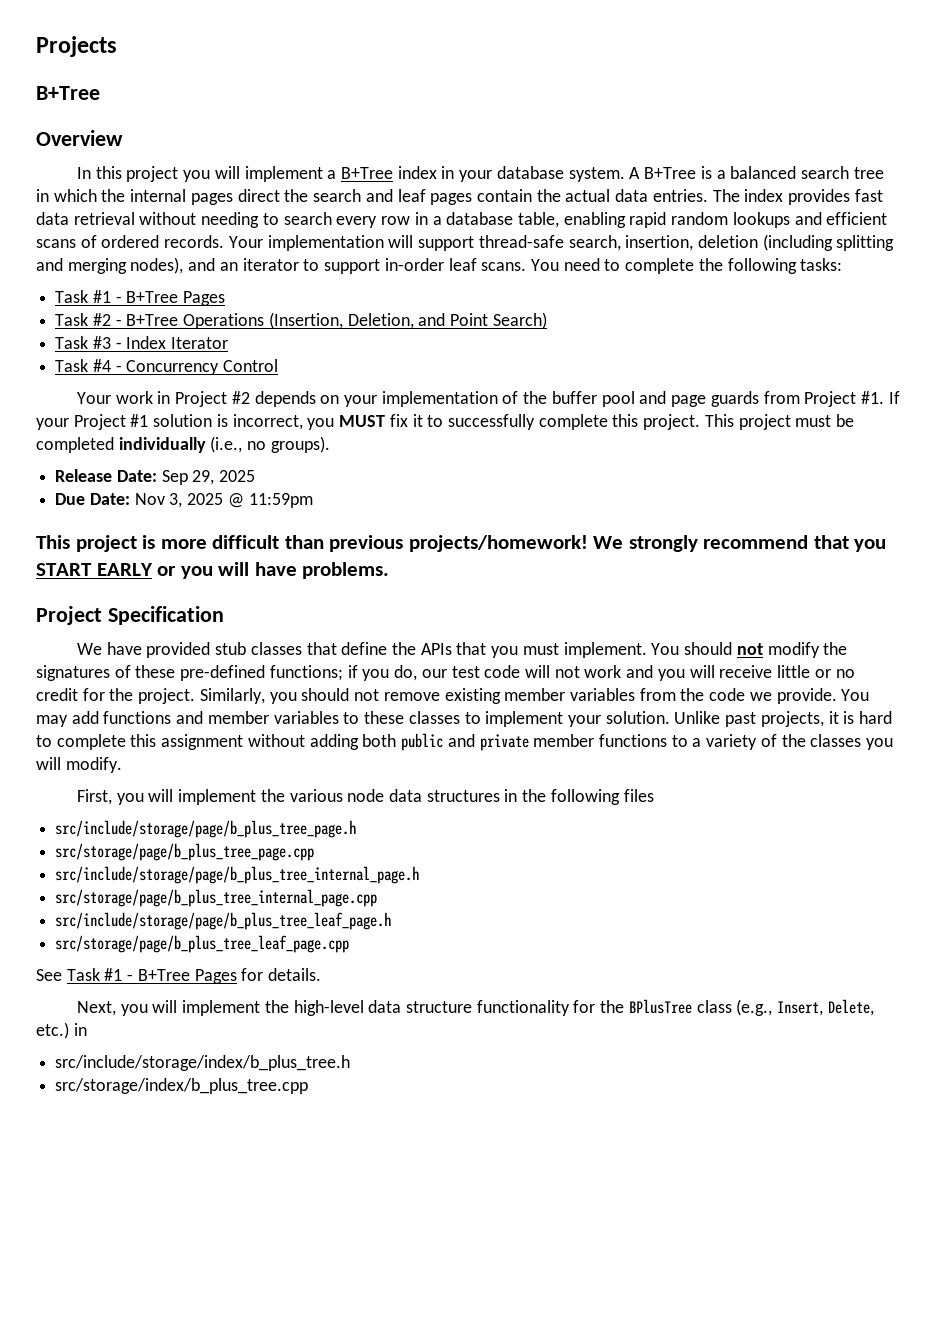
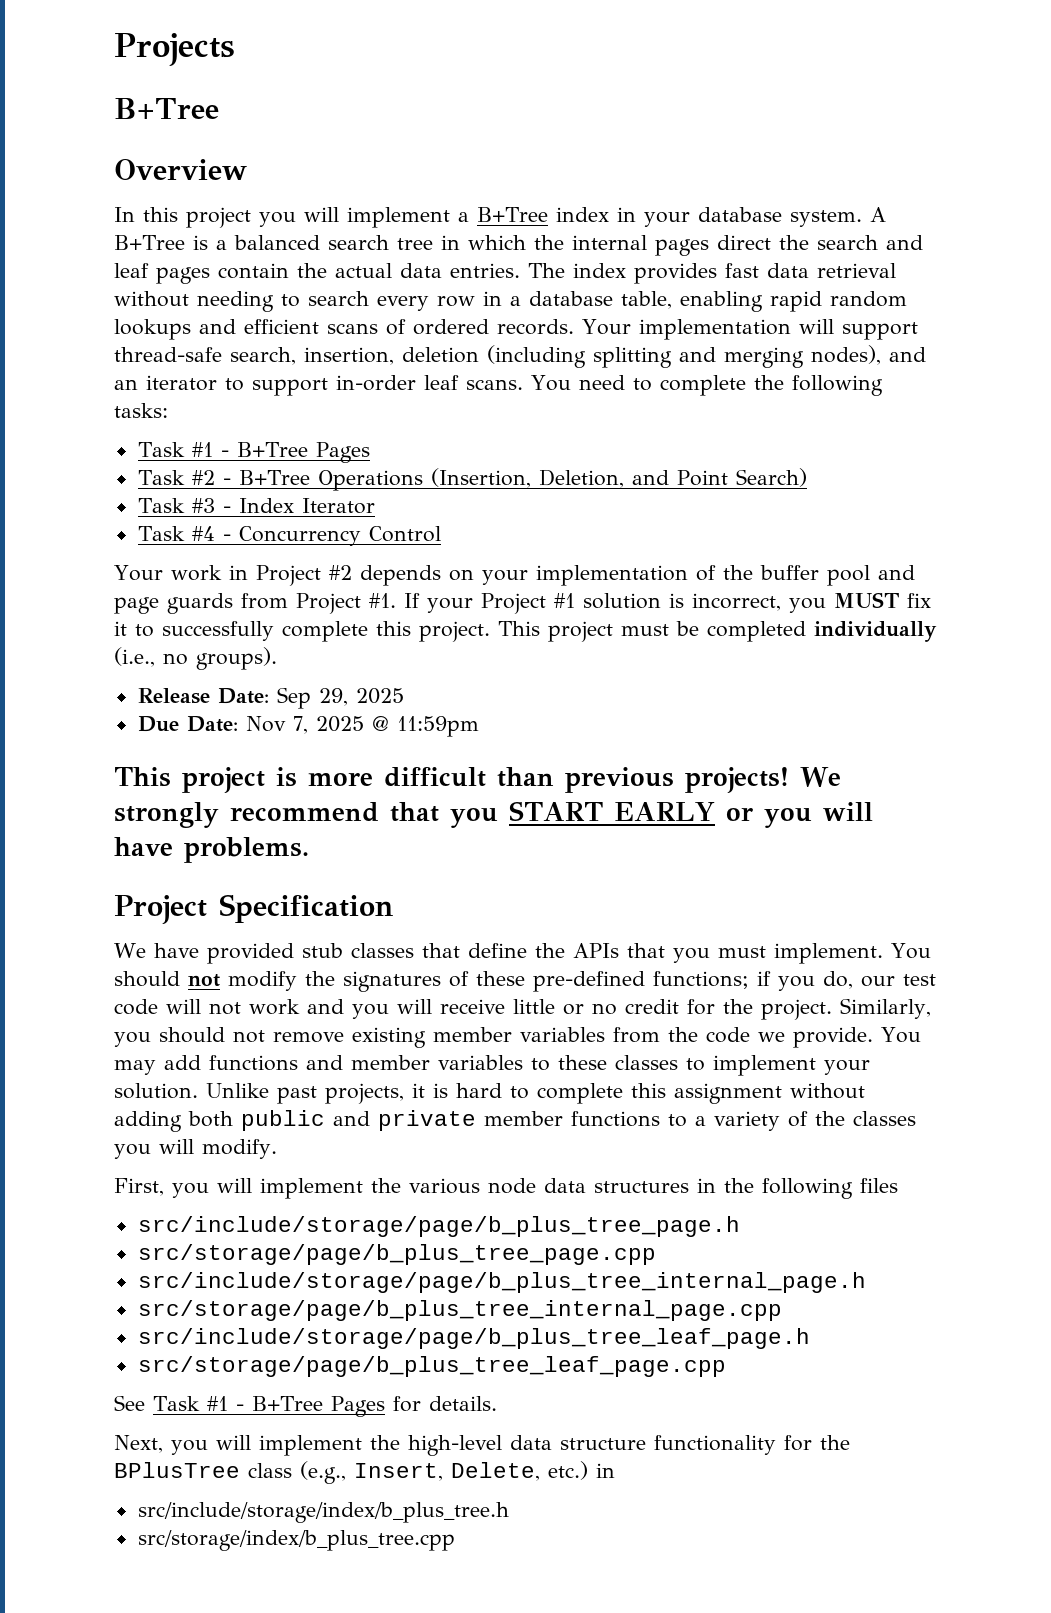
[169,493,183,508] 3, -> [292,716,308,734] 7,
[408,535,588,552] projects/homework! -> [685,767,789,793] projects!

